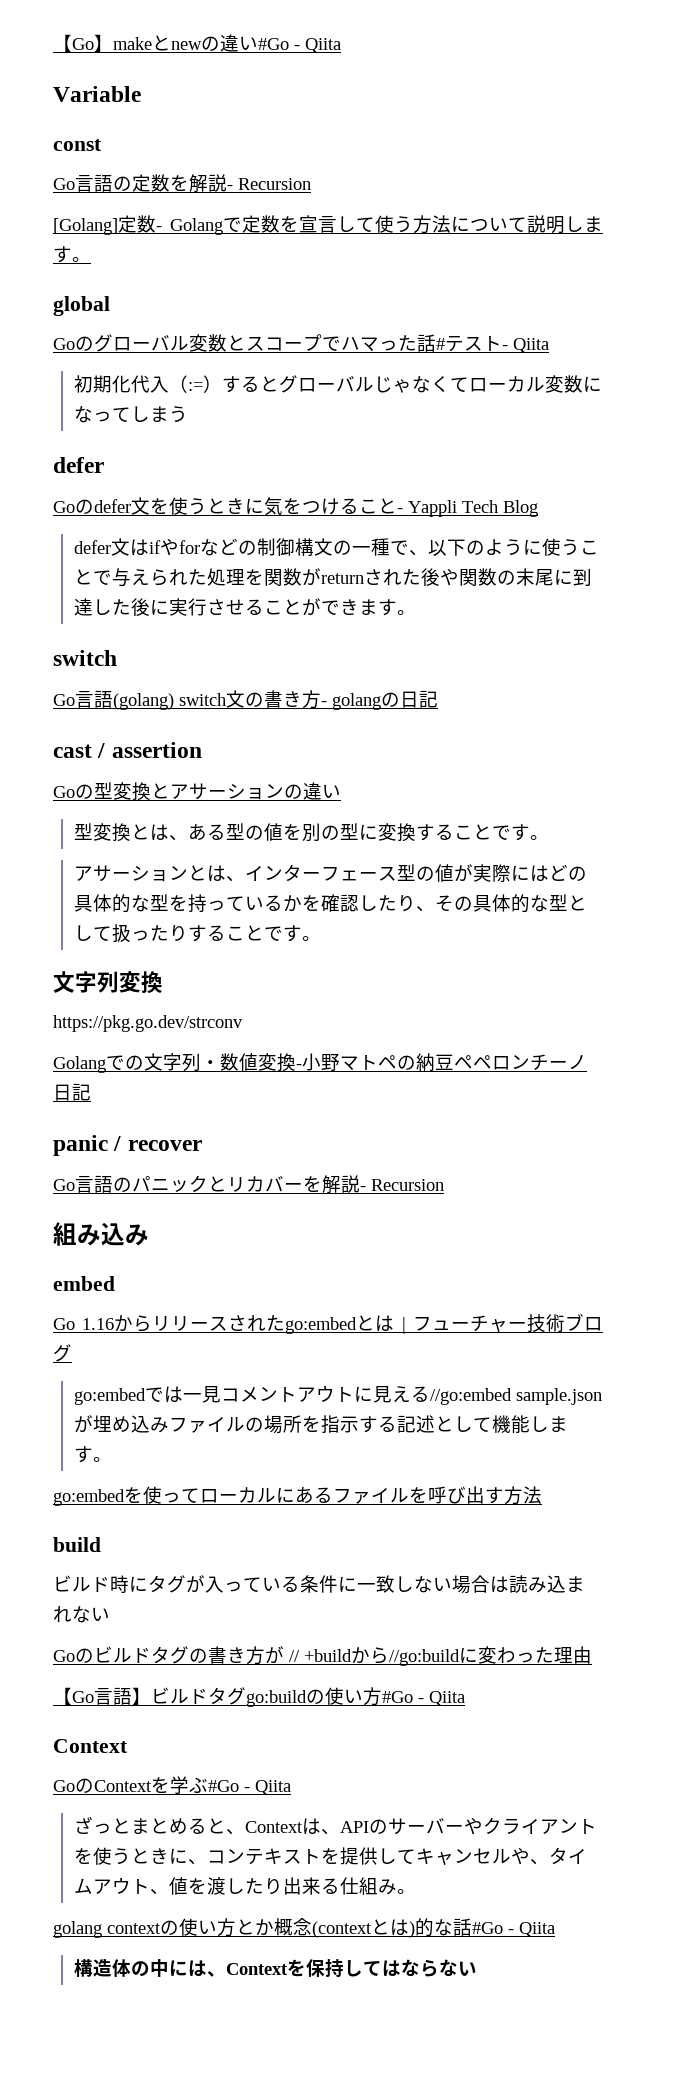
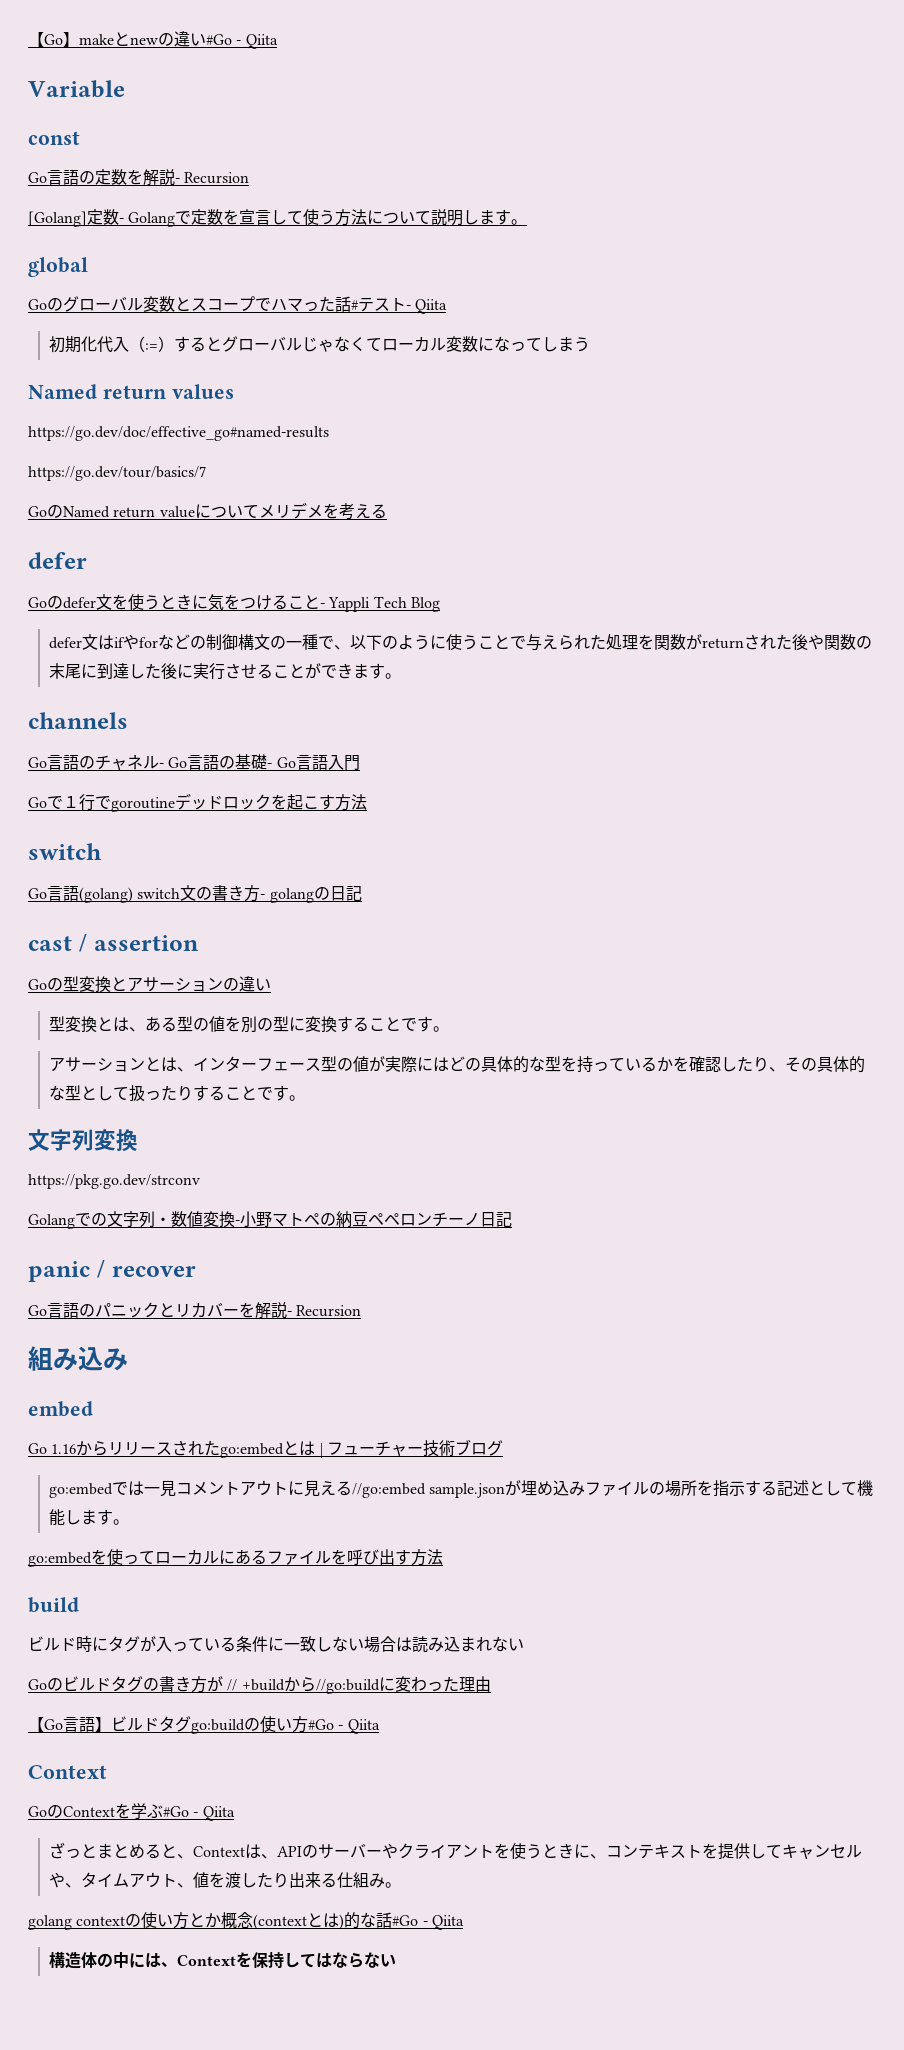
(188, 414) none -> [28,384,234,399] [28,426,329,441] [28,466,206,481] [28,502,387,520] // Named return values // https://go.dev/doc/effective_go#named-results // https://go.dev/tour/basics/7 // GoのNamed return valueについてメリデメを考える
(416, 612) none -> [28,712,128,729] [28,754,360,771] [28,793,367,812] // channels // Go言語のチャネル- Go言語の基礎- Go言語入門 // Goで１行でgoroutineデッドロックを起こす方法

